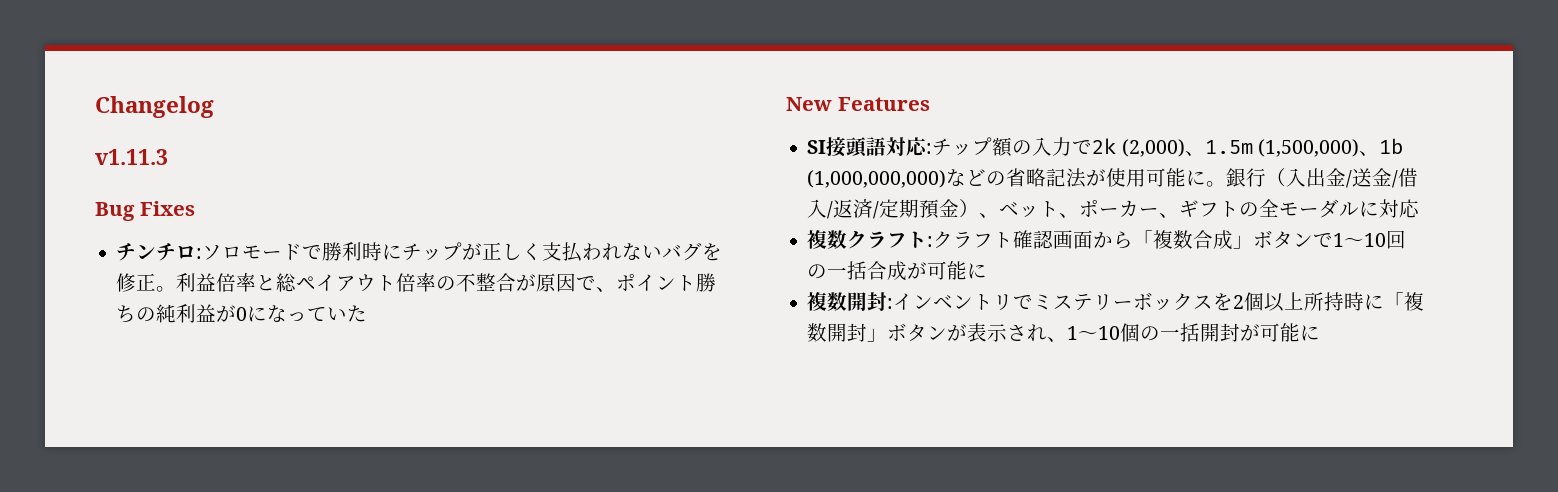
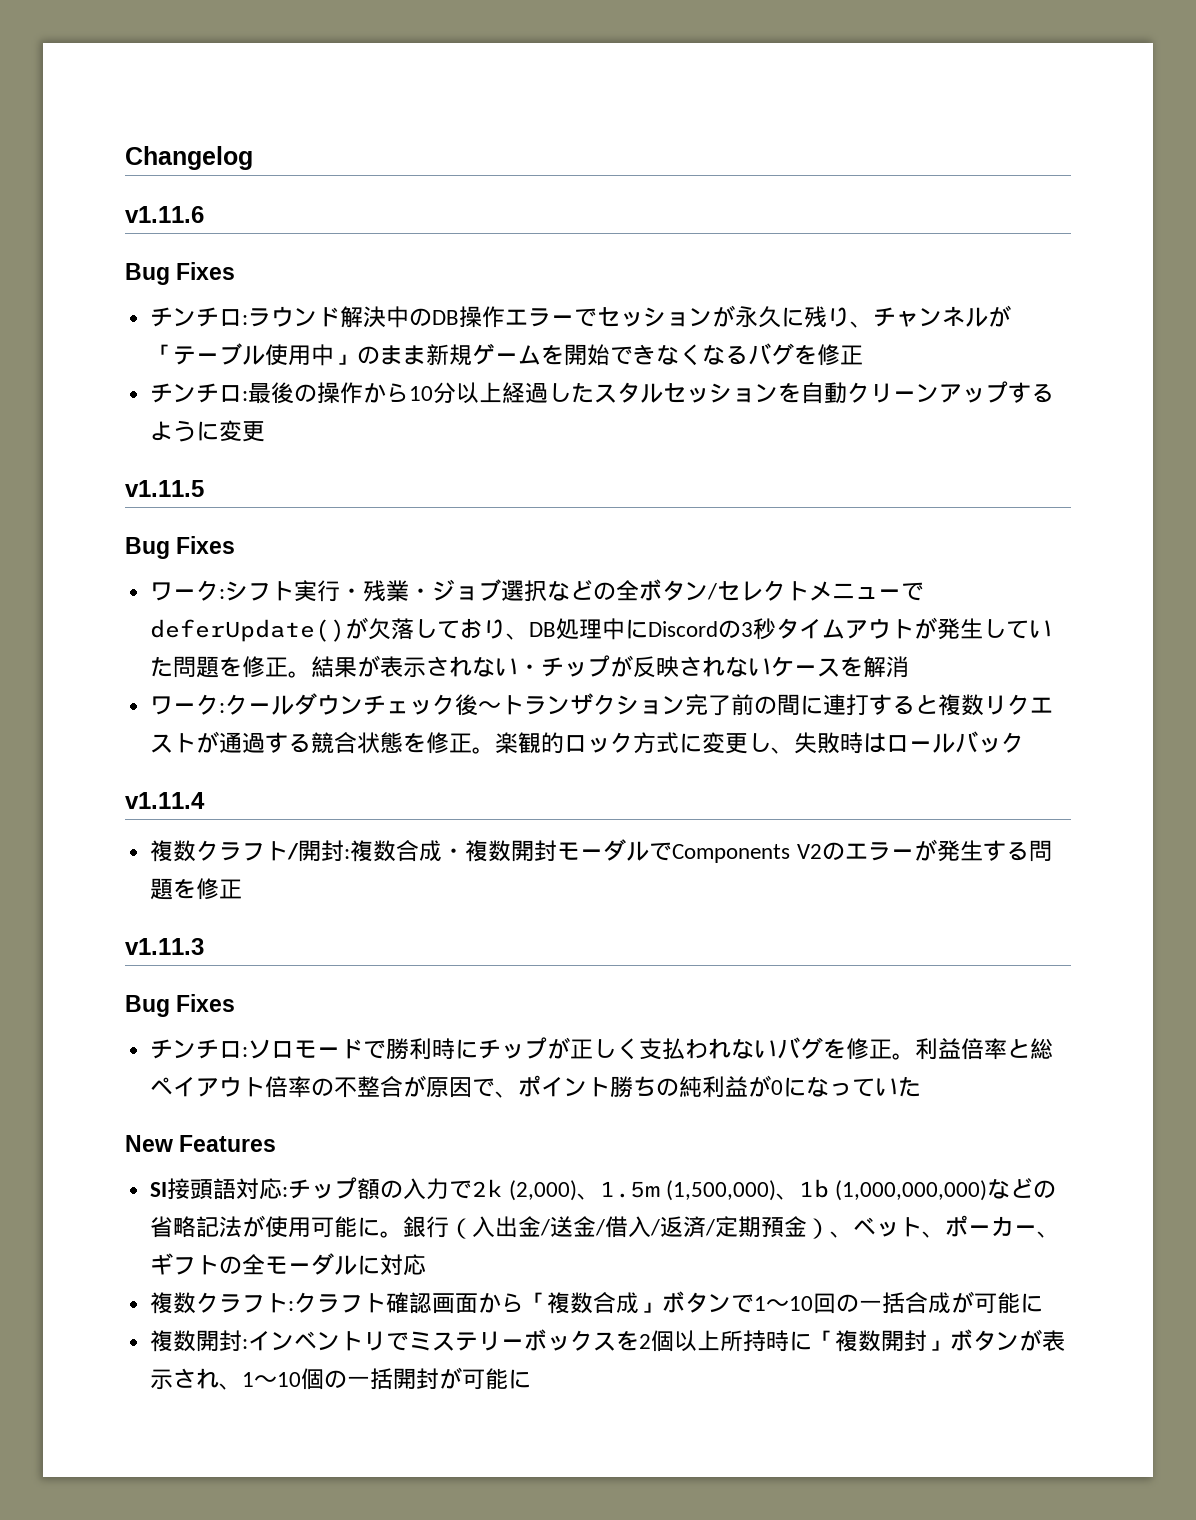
(214, 107) none -> [125,206,204,223] [125,262,236,285] [150,305,1012,328] [150,343,864,366] [150,381,1055,404] [150,420,266,442] [125,480,204,497] [125,536,236,559] [150,579,925,602] [150,617,1053,642] [150,655,910,678] [150,693,1054,716] [150,731,1025,754] [125,792,205,809] [150,839,1052,863] [150,878,243,900] // v1.11.6 // Bug Fixes // チンチロ:ラウンド解決中のDB操作エラーでセッションが永久に残り、チャンネルが「テーブル使用中」のまま新規ゲームを開始できなくなるバグを修正 // チンチロ:最後の操作から10分以上経過したスタルセッションを自動クリーンアップするように変更 // v1.11.5 // Bug Fixes // ワーク:シフト実行・残業・ジョブ選択などの全ボタン/セレクトメニューでdeferUpdate()が欠落しており、DB処理中にDiscordの3秒タイムアウトが発生していた問題を修正。結果が表示されない・チップが反映されないケースを解消 // ワーク:クールダウンチェック後〜トランザクション完了前の間に連打すると複数リクエストが通過する競合状態を修正。楽観的ロック方式に変更し、失敗時はロールバック // v1.11.4 // 複数クラフト/開封:複数合成・複数開封モーダルでComponents V2のエラーが発生する問題を修正

